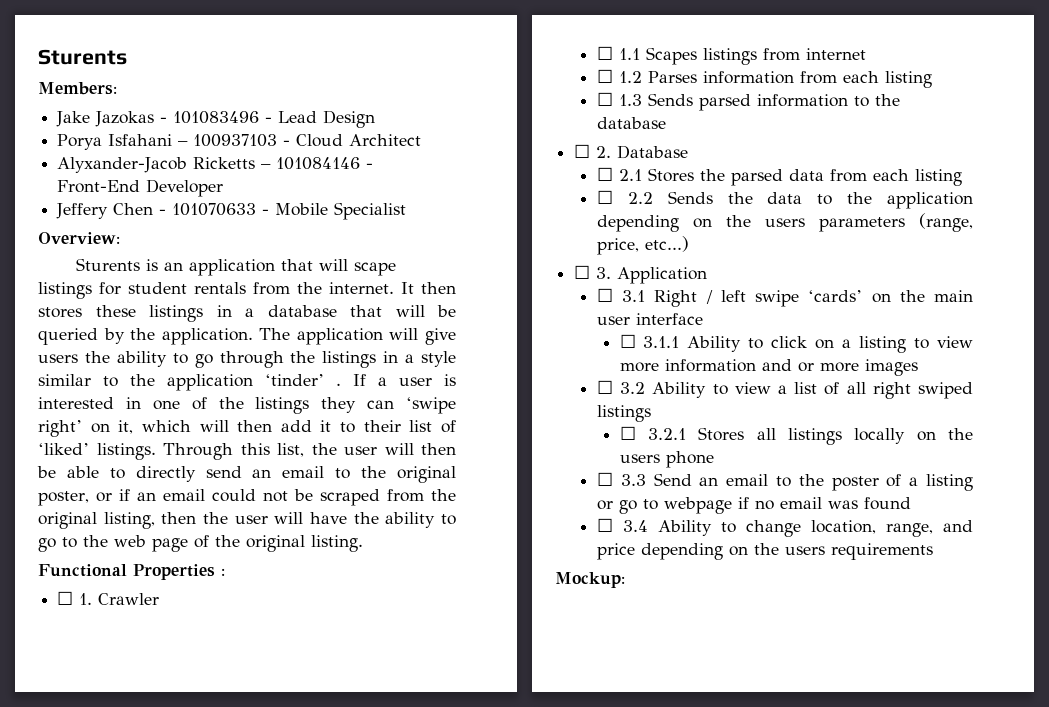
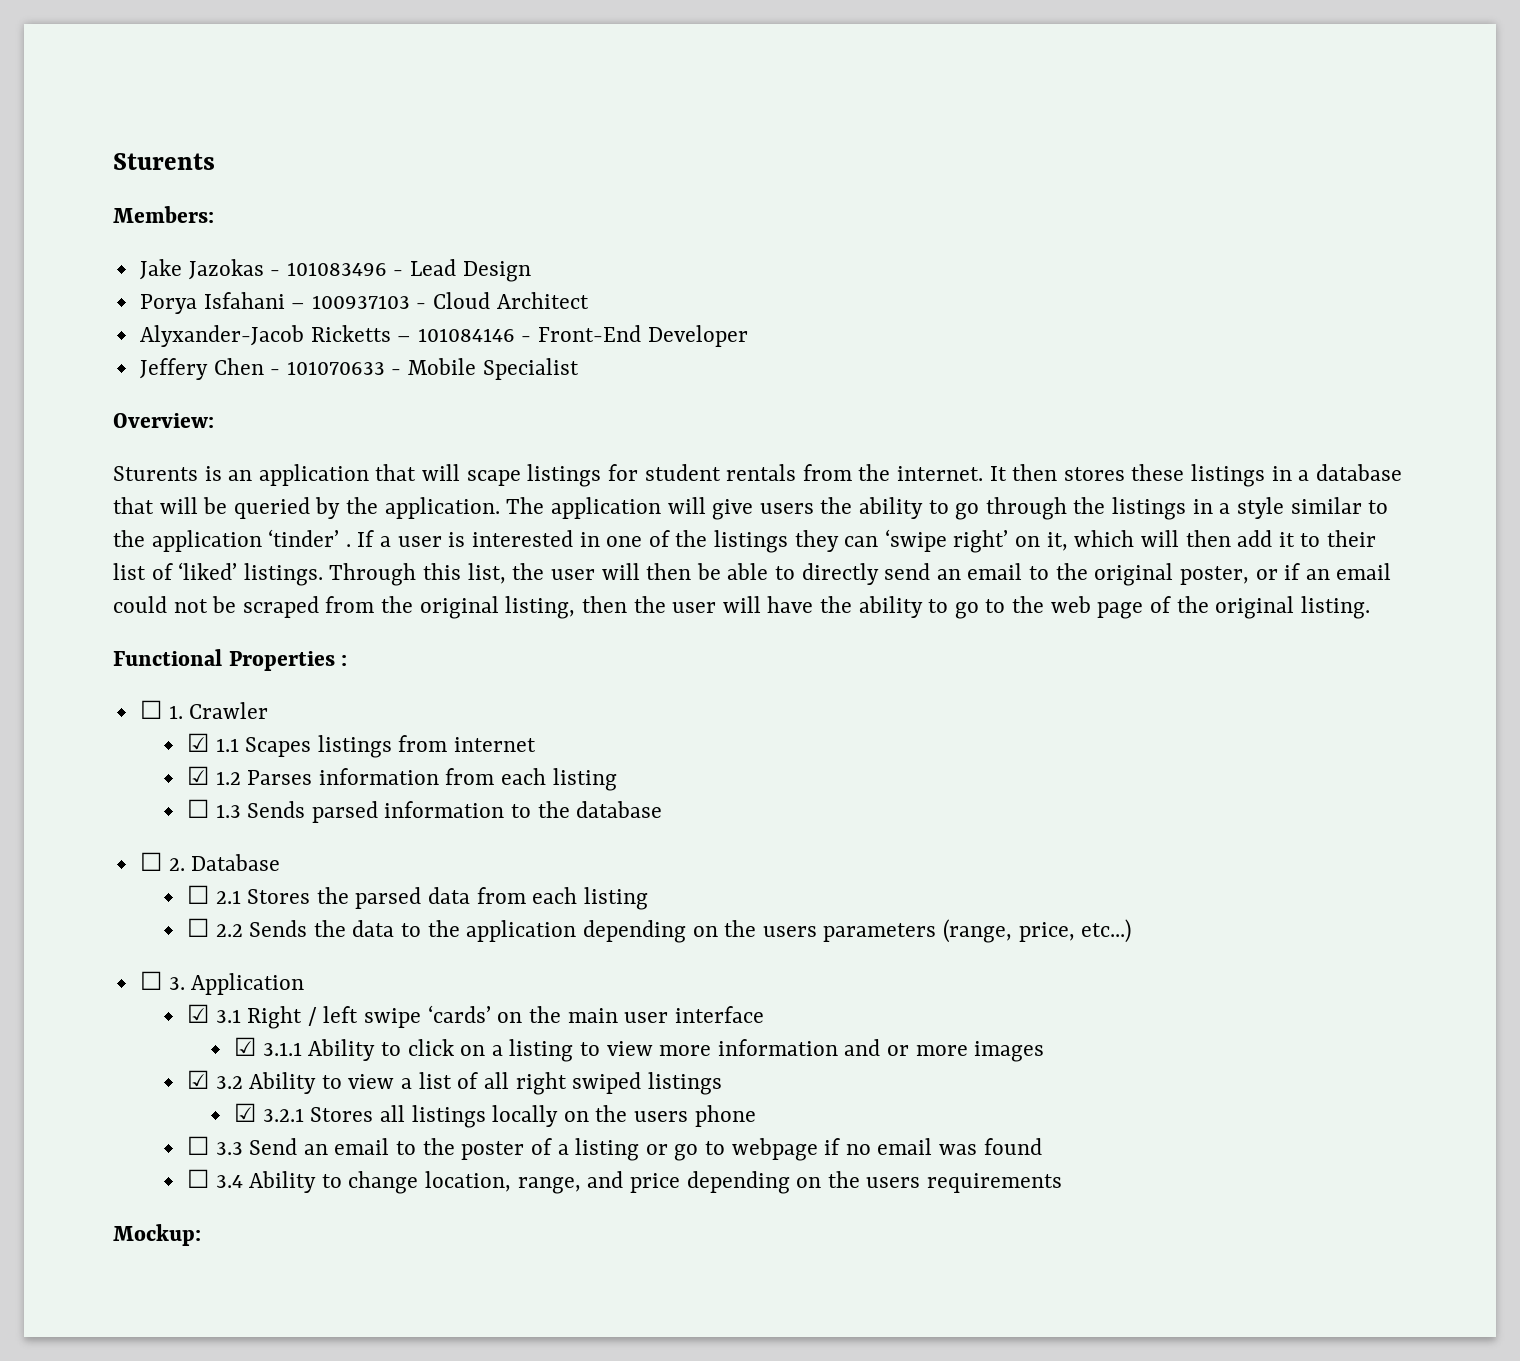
[596,46,613,60] ☐ -> [186,733,209,752] ☑
[596,69,613,83] ☐ -> [186,766,209,785] ☑
[596,288,613,302] ☐ -> [186,1004,209,1023] ☑
[619,334,636,348] ☐ -> [234,1037,257,1056] ☑
[596,380,613,394] ☐ -> [186,1070,209,1089] ☑
[619,426,636,440] ☐ -> [234,1103,257,1122] ☑

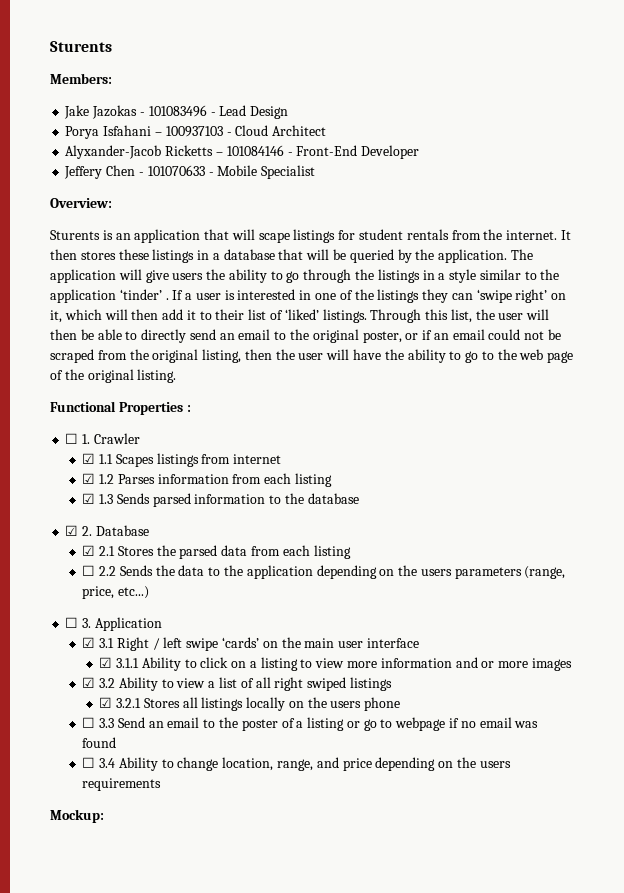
[186,799,209,818] ☐ -> [82,493,96,504] ☑
[139,852,162,871] ☐ -> [65,525,79,536] ☑
[186,885,209,904] ☐ -> [82,545,96,556] ☑

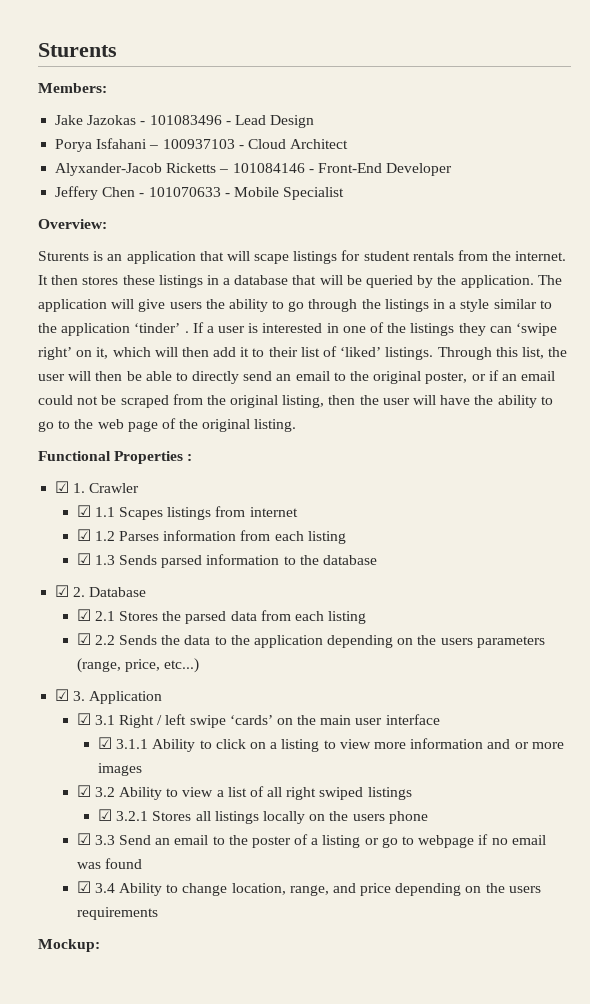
[65,433,79,444] ☐ -> [55,481,70,493] ☑
[82,565,96,576] ☐ -> [76,633,91,645] ☑
[65,617,79,628] ☐ -> [55,689,70,701] ☑
[82,717,96,728] ☐ -> [76,833,91,845] ☑
[82,757,96,768] ☐ -> [76,881,91,893] ☑

